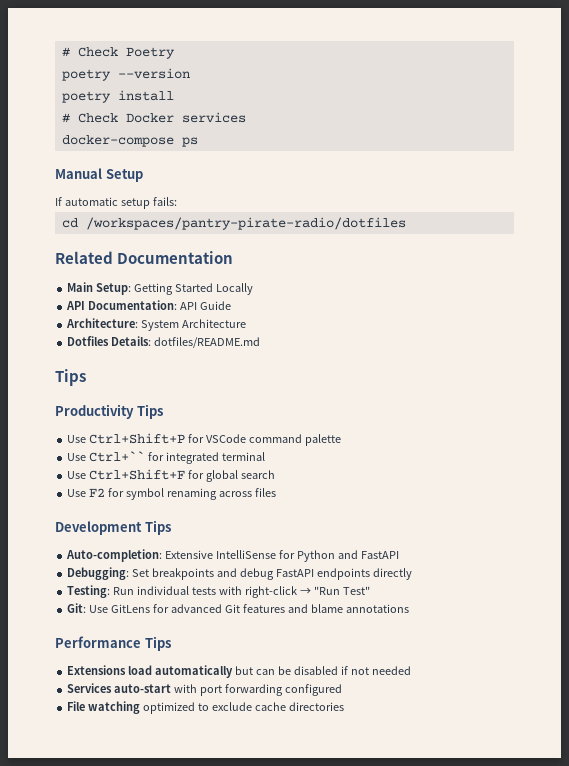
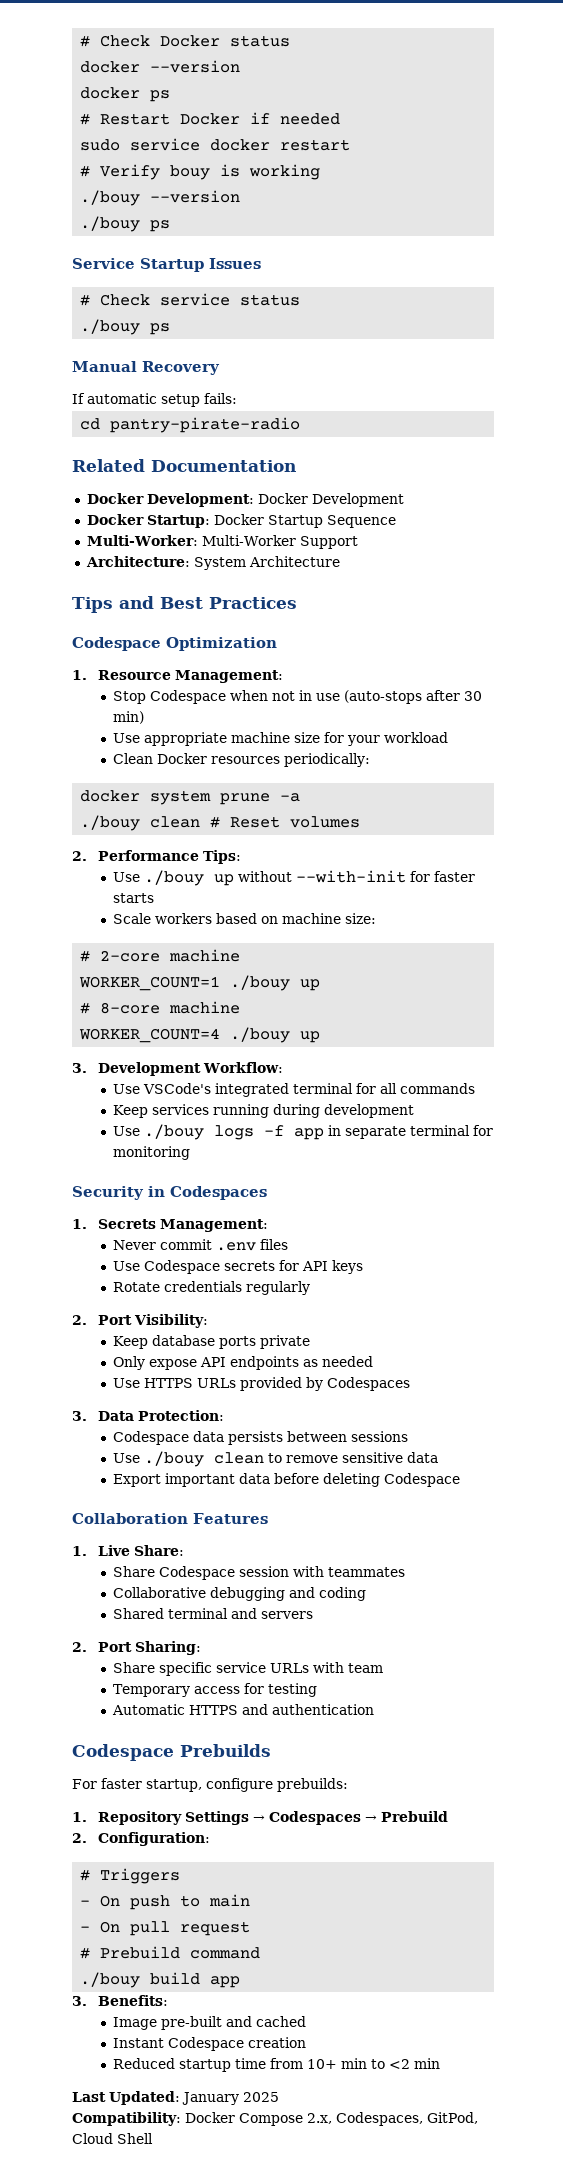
[61,47,175,59] [61,68,190,81] [61,90,174,103] [61,112,246,123] [61,135,174,147] # Check Poetry // poetry --version // poetry install // # Check Docker services // docker-compose -> [80,35,291,47] [80,60,241,73] [80,87,171,102] [80,112,341,125] [80,138,351,151] [80,164,321,180] [80,190,241,206] [80,216,171,232] [72,258,261,272] [80,293,301,306] [80,319,141,335] # Check Docker status // docker --version // docker ps // # Restart Docker if needed // sudo service docker restart // # Verify bouy is working // ./bouy --version // ./bouy ps // Service Startup Issues // # Check service status // ./bouy
[105,169,143,182] Setup -> [142,361,220,375] Recovery
[85,217,406,230] /workspaces/pantry-pirate-radio/dotfiles -> [110,417,301,433] pantry-pirate-radio
[67,282,253,295] [66,300,232,310] [66,318,247,331] [67,336,261,348] [55,369,86,386] [55,404,163,419] [67,433,341,446] [67,451,265,464] [67,469,275,482] [67,488,276,500] [55,520,171,535] [66,549,399,562] [67,567,412,580] [67,585,370,598] [67,603,409,613] [55,636,171,651] [67,665,411,678] [67,683,342,696] [67,701,344,714] Main Setup: Getting Started Locally // API Documentation: API Guide // Architecture: System Architecture // Dotfiles Details: dotfiles/README.md // Tips // Productivity Tips // Use Ctrl+Shift+P for VSCode command palette // Use Ctrl+`` for integrated terminal // Use Ctrl+Shift+F for global search // Use F2 for symbol renaming across files // Development Tips // Auto-completion: Extensive IntelliSense for Python and FastAPI // Debugging: Set breakpoints and debug FastAPI endpoints directly // Testing: Run individual tests with right-click → "Run Test" // Git: Use GitLens for advanced Git features and blame annotations // Performance Tips // Extensions load automatically but can be disabled if not needed // Services auto-start with port forwarding configured // File watching optimized to exclude cache directories -> [86,493,404,507] [86,514,396,528] [86,535,358,549] [85,556,340,570] [72,596,297,613] [72,637,277,651] [72,670,284,683] [112,690,482,704] [112,711,144,724] [112,732,448,746] [112,753,370,767] [80,790,301,805] [80,815,361,831] [72,850,242,864] [112,870,475,886] [112,893,154,903] [112,913,376,924] [80,949,241,962] [79,975,321,991] [80,1001,241,1014] [79,1027,321,1043] [72,1062,284,1076] [112,1083,475,1097] [112,1104,414,1118] [112,1124,493,1140] [112,1146,190,1160] [72,1186,267,1200] [72,1219,269,1232] [112,1239,288,1251] [112,1260,363,1274] [112,1281,310,1295] [72,1314,209,1328] [112,1335,310,1349] [112,1356,373,1370] [112,1377,410,1391] [72,1410,225,1421] [112,1431,408,1445] [112,1451,438,1467] [112,1473,460,1487] [72,1513,268,1524] [72,1545,185,1556] [112,1566,405,1580] [112,1587,366,1601] [112,1608,313,1619] [72,1641,202,1655] [112,1662,383,1676] [112,1683,317,1697] [111,1704,374,1715] [72,1744,271,1761] [72,1778,348,1792] [72,1811,449,1825] [72,1832,211,1846] [80,1868,181,1884] [80,1894,251,1910] [80,1921,251,1936] [80,1946,261,1959] [80,1972,241,1988] [72,1995,169,2006] [112,2016,306,2030] [112,2037,306,2051] [112,2058,440,2072] [72,2091,279,2105] [72,2112,478,2126] [72,2133,153,2144] Docker Development: Docker Development // Docker Startup: Docker Startup Sequence // Multi-Worker: Multi-Worker Support // Architecture: System Architecture // Tips and Best Practices // Codespace Optimization // 1. Resource Management: // Stop Codespace when not in use (auto-stops after 30 min) // Use appropriate machine size for your workload // Clean Docker resources periodically: // docker system prune -a // ./bouy clean # Reset volumes // 2. Performance Tips: // Use ./bouy up without --with-init for faster starts // Scale workers based on machine size: // # 2-core machine // WORKER_COUNT=1 ./bouy up // # 8-core machine // WORKER_COUNT=4 ./bouy up // 3. Development Workflow: // Use VSCode's integrated terminal for all commands // Keep services running during development // Use ./bouy logs -f app in separate terminal for monitoring // Security in Codespaces // 1. Secrets Management: // Never commit .env files // Use Codespace secrets for API keys // Rotate credentials regularly // 2. Port Visibility: // Keep database ports private // Only expose API endpoints as needed // Use HTTPS URLs provided by Codespaces // 3. Data Protection: // Codespace data persists between sessions // Use ./bouy clean to remove sensitive data // Export important data before deleting Codespace // Collaboration Features // 1. Live Share: // Share Codespace session with teammates // Collaborative debugging and coding // Shared terminal and servers // 2. Port Sharing: // Share specific service URLs with team // Temporary access for testing // Automatic HTTPS and authentication // Codespace Prebuilds // For faster startup, configure prebuilds: // 1. Repository Settings → Codespaces → Prebuild // 2. Configuration: // # Triggers // - On push to main // - On pull request // # Prebuild command // ./bouy build app // 3. Benefits: // Image pre-built and cached // Instant Codespace creation // Reduced startup time from 10+ min to <2 min // Last Updated: January 2025 // Compatibility: Docker Compose 2.x, Codespaces, GitPod, Cloud Shell

